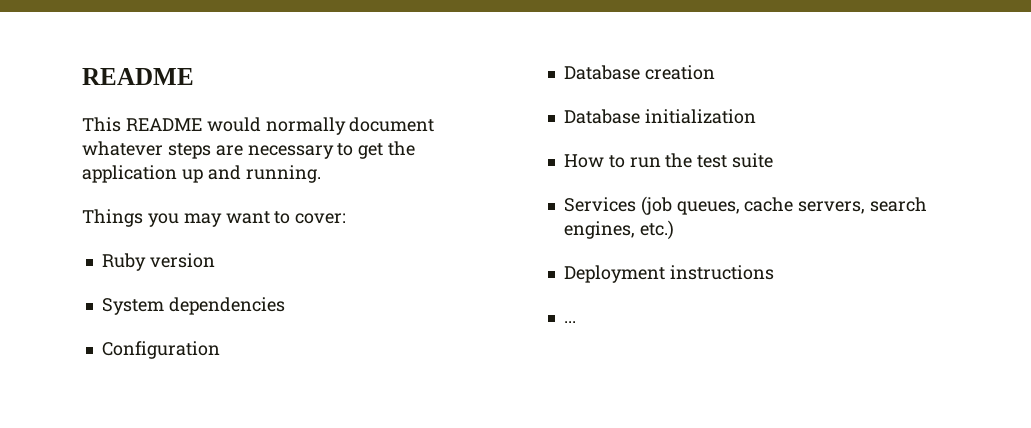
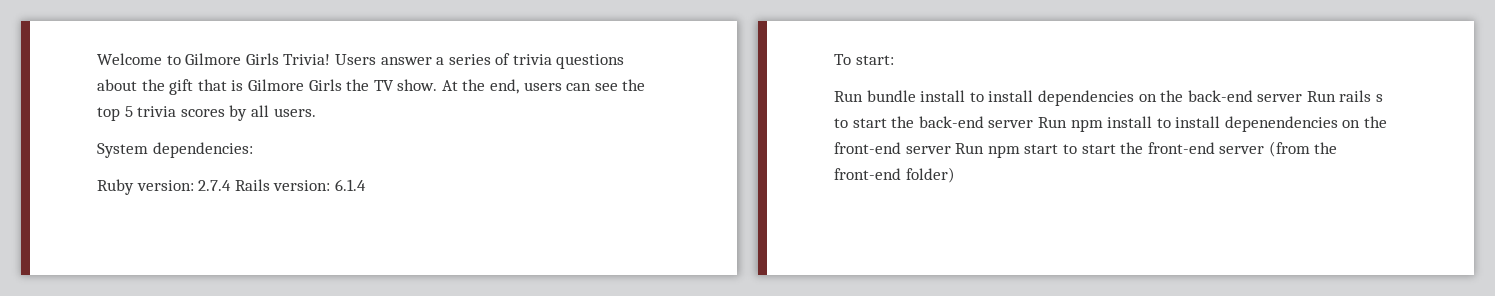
[82,68,194,85] [82,117,435,135] [82,141,416,159] [82,165,321,183] [82,209,347,227] [101,253,215,271] [101,297,285,315] [101,341,220,359] [563,65,715,80] [563,109,756,124] [563,153,774,168] [563,196,928,216] [563,220,674,240] [563,265,774,283] [563,321,576,323] README // This README would normally document whatever steps are necessary to get the application up and running. // Things you may want to cover: // Ruby version // System dependencies // Configuration // Database creation // Database initialization // How to run the test suite // Services (job queues, cache servers, search engines, etc.) // Deployment instructions // ... -> [97,53,625,69] [97,79,646,95] [97,105,316,121] [97,142,253,158] [97,179,366,195] [834,54,894,65] [834,90,1384,106] [834,116,1388,132] [834,141,1338,158] [834,167,955,183] Welcome to Gilmore Girls Trivia! Users answer a series of trivia questions about the gift that is Gilmore Girls the TV show. At the end, users can see the top 5 trivia scores by all users. // System dependencies: // Ruby version: 2.7.4 Rails version: 6.1.4 // To start: // Run bundle install to install dependencies on the back-end server Run rails s to start the back-end server Run npm install to install depenendencies on the front-end server Run npm start to start the front-end server (from the front-end folder)

